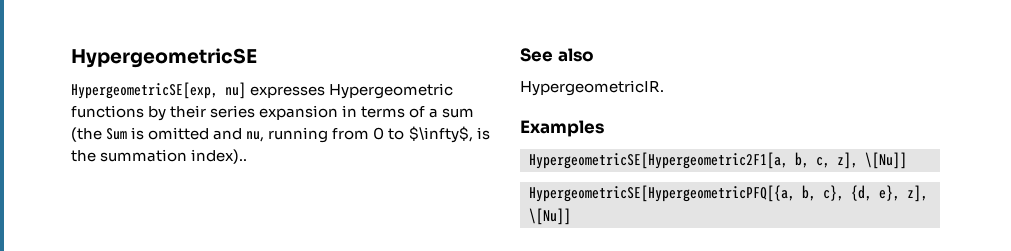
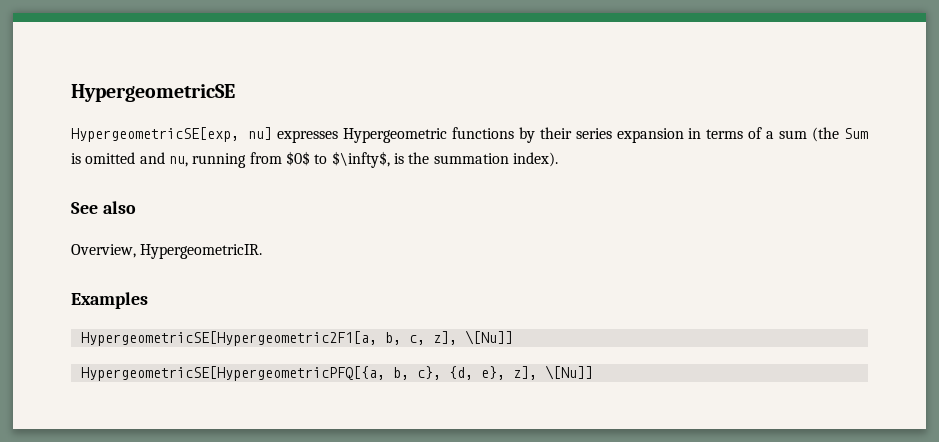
[373,127,385,140] 0 -> [285,151,310,166] $0$
[191,149,248,164] index).. -> [512,152,558,167] index).
(594, 55) none -> [71,244,136,258] Overview,

